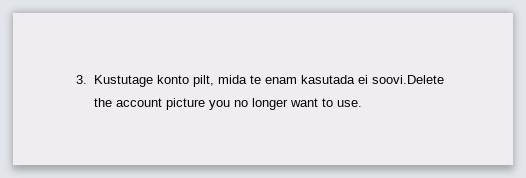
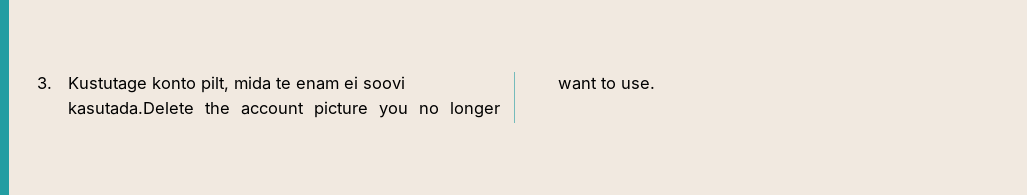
[301,75,445,84] kasutada ei soovi.Delete -> [344,76,406,89] [68,102,195,115] ei soovi kasutada.Delete

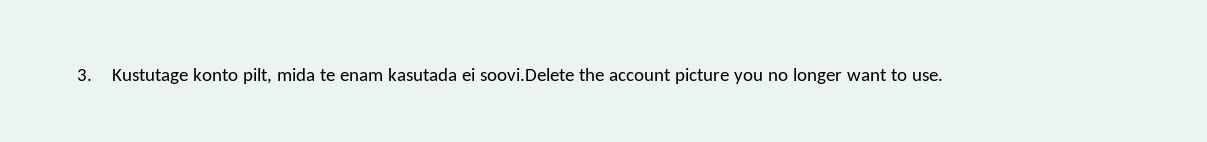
[344,76,406,89] [68,102,195,115] ei soovi kasutada.Delete -> [388,68,575,81] kasutada ei soovi.Delete

